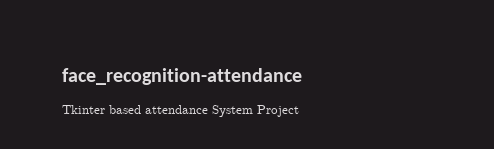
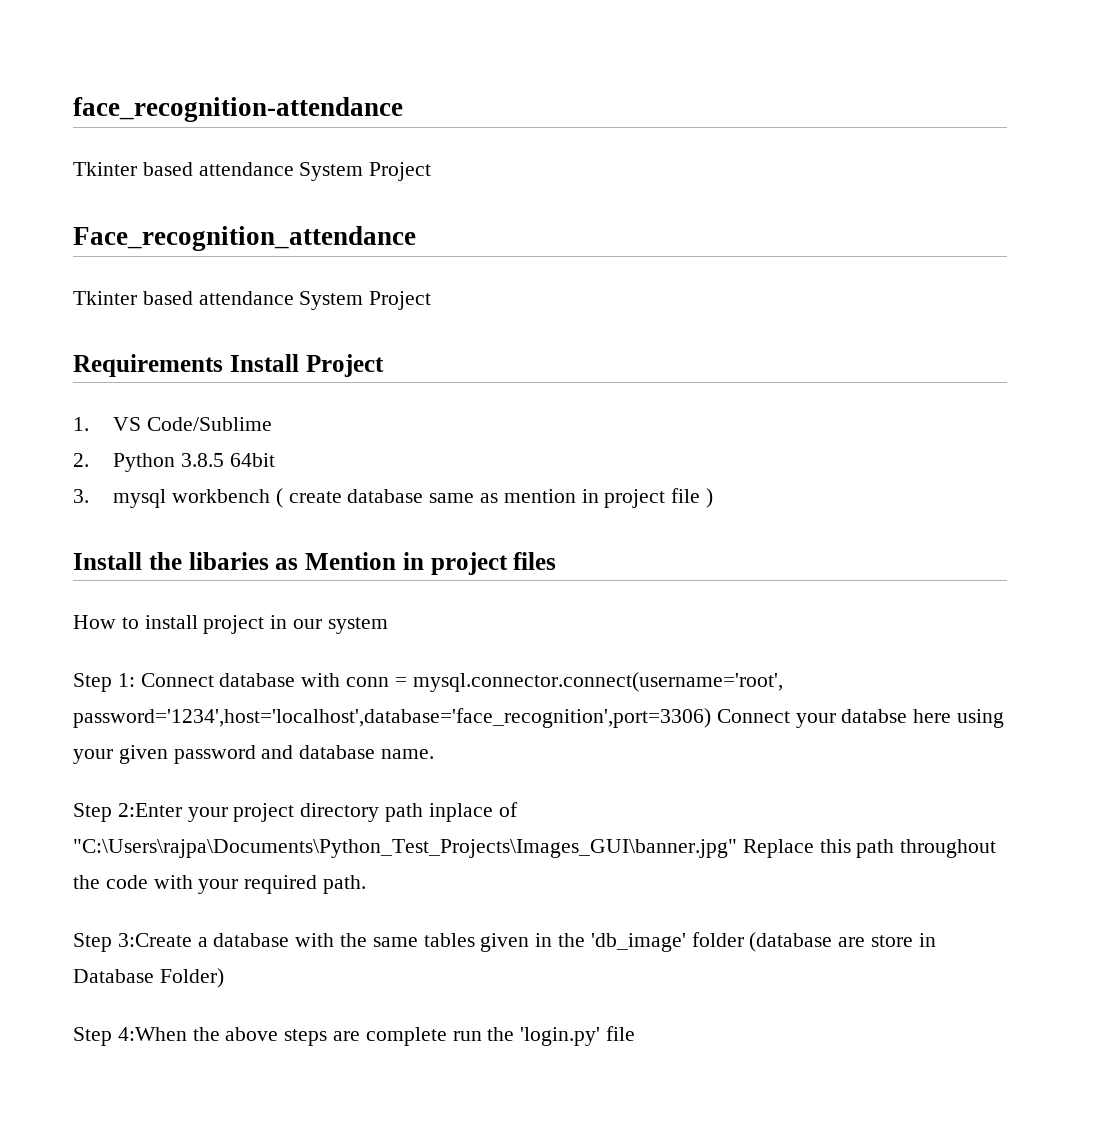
(299, 111) none -> [73,226,416,251] [73,291,432,310] [73,354,384,377] [73,417,272,431] [73,453,275,472] [73,488,713,508] [73,552,557,575] [73,615,388,634] [73,672,783,692] [73,708,1005,728] [73,745,435,764] [73,802,518,822] [73,839,997,858] [73,875,367,894] [73,932,936,952] [73,968,224,988] [73,1026,636,1046] // Face_recognition_attendance // Tkinter based attendance System Project // Requirements Install Project // 1. VS Code/Sublime // 2. Python 3.8.5 64bit // 3. mysql workbench ( create database same as mention in project file ) // Install the libaries as Mention in project files // How to install project in our system // Step 1: Connect database with conn = mysql.connector.connect(username='root', password='1234',host='localhost',database='face_recognition',port=3306) Connect your databse here using your given password and database name. // Step 2:Enter your project directory path inplace of "C:\Users\rajpa\Documents\Python_Test_Projects\Images_GUI\banner.jpg" Replace this path throughout the code with your required path. // Step 3:Create a database with the same tables given in the 'db_image' folder (database are store in Database Folder) // Step 4:When the above steps are complete run the 'login.py' file

